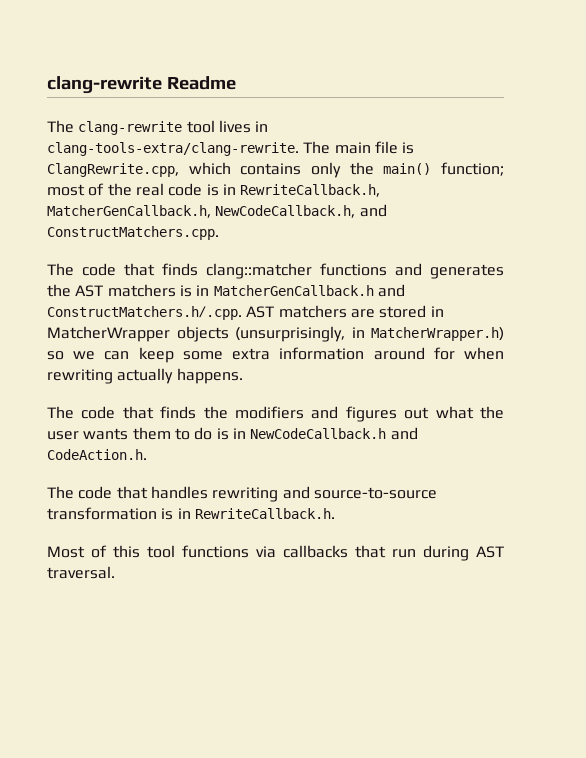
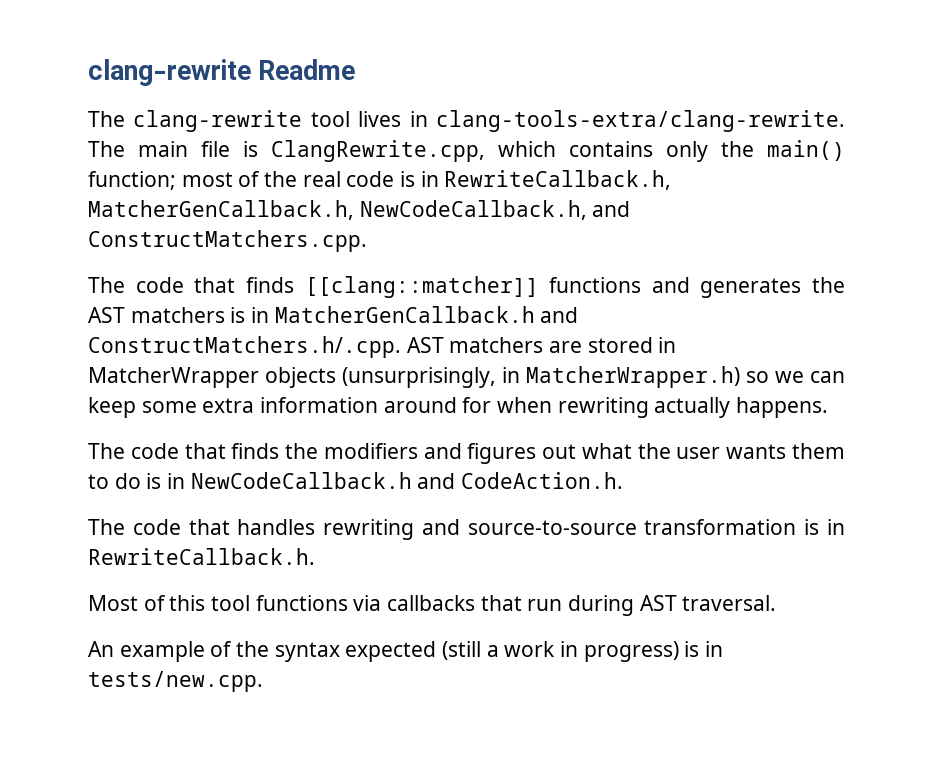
[206,263,312,279] clang::matcher -> [304,276,539,298] [[clang::matcher]]
(115, 572) none -> [88,641,724,662] [88,671,263,692] // An example of the syntax expected (still a work in progress) is in tests/new.cpp.

